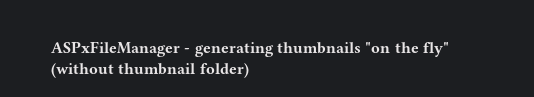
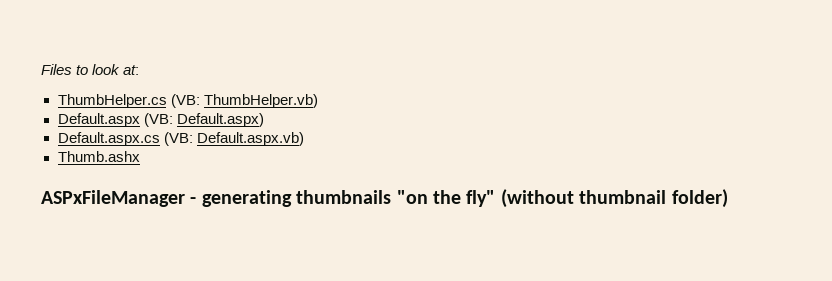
(51, 49) none -> [41,64,140,75] [57,94,318,108] [57,113,264,127] [57,132,304,146] [57,151,140,162] Files to look at: // ThumbHelper.cs (VB: ThumbHelper.vb) // Default.aspx (VB: Default.aspx) // Default.aspx.cs (VB: Default.aspx.vb) // Thumb.ashx //

